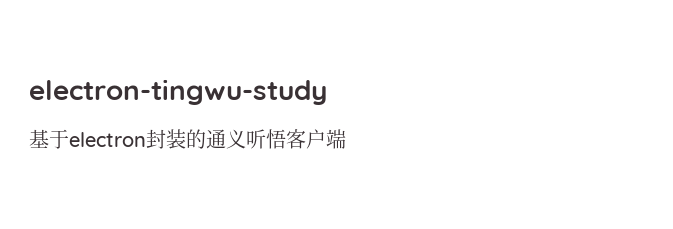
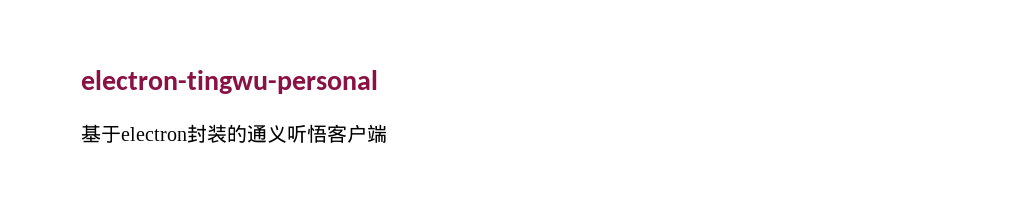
[29,79,327,105] electron-tingwu-study -> [81,70,378,94] electron-tingwu-personal

